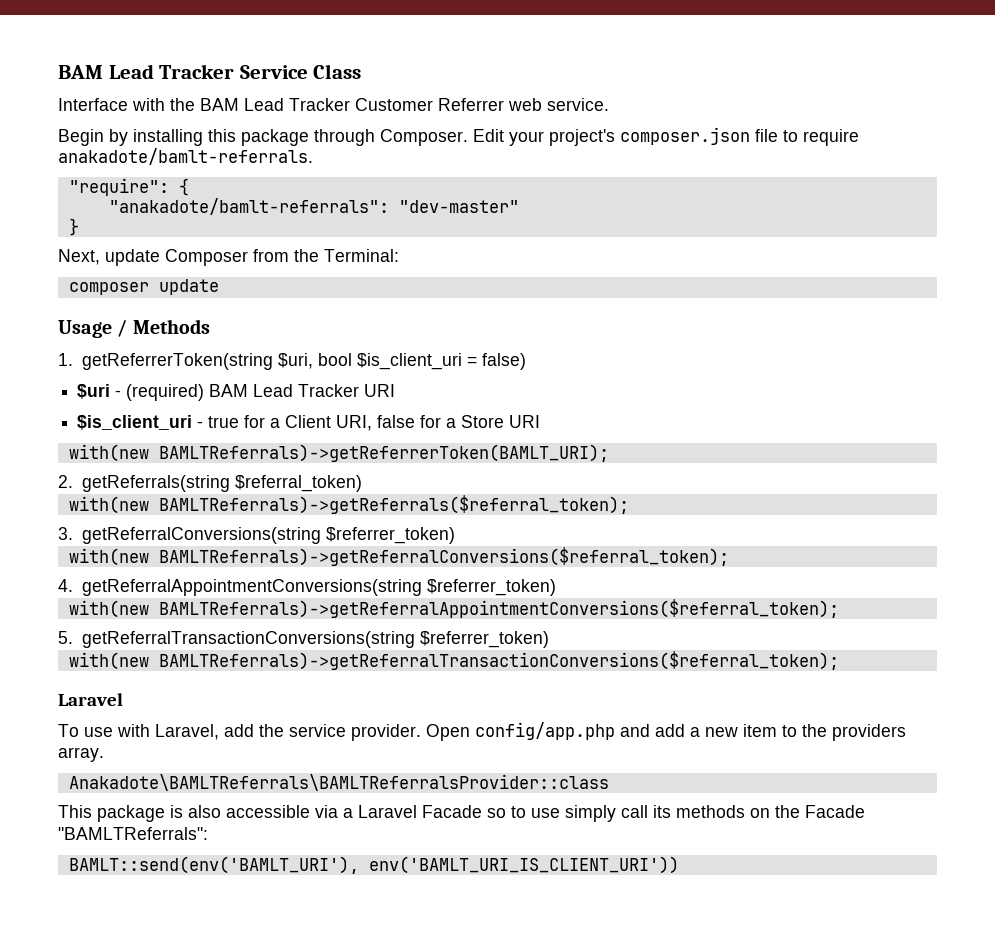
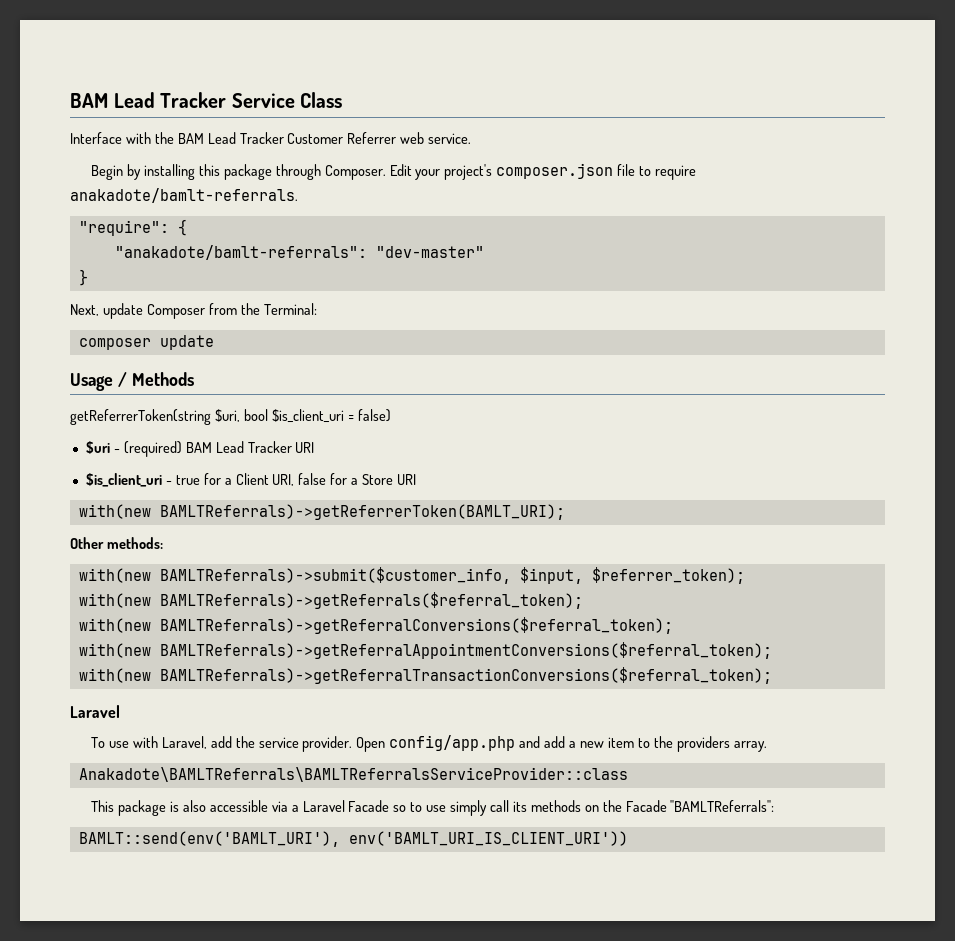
[58,353,73,366] 1. -> (194, 379) none
[58,475,362,492] 2. getReferrals(string $referral_token) -> [70,537,163,549] [78,567,745,584] Other methods: // with(new BAMLTReferrals)->submit($customer_info, $input, $referrer_token);
[58,527,455,544] // 3. getReferralConversions(string $referrer_token) -> (583, 600) none
[58,579,556,596] // 4. getReferralAppointmentConversions(string $referrer_token) -> (673, 625) none
[58,631,549,648] // 5. getReferralTransactionConversions(string $referrer_token) -> (772, 650) none
[68,774,609,791] Anakadote\BAMLTReferrals\BAMLTReferralsProvider::class -> [78,767,628,782] Anakadote\BAMLTReferrals\BAMLTReferralsServiceProvider::class

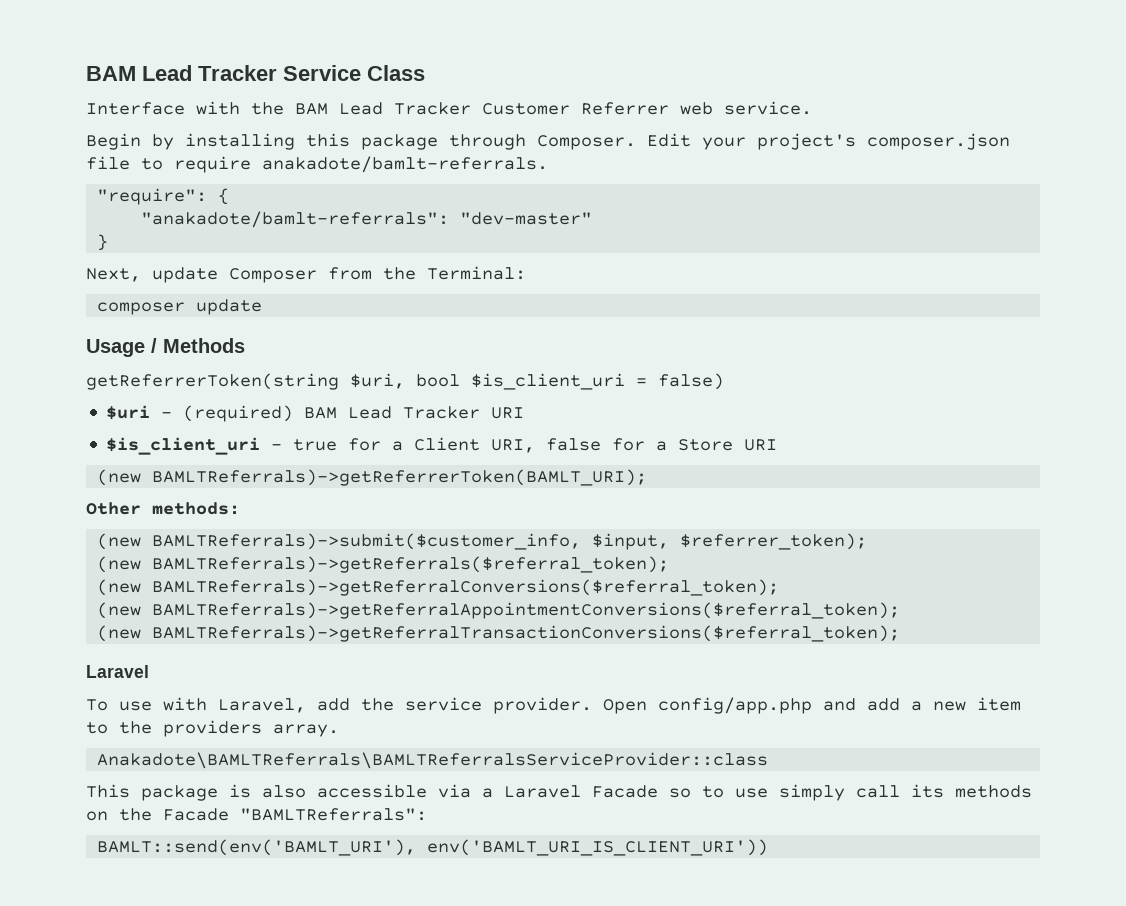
[78,504,151,519] with(new -> [97,469,142,486] (new
[78,568,151,583] with(new -> [97,533,142,550] (new
[78,593,151,608] with(new -> [97,556,142,573] (new
[78,618,151,633] with(new -> [97,579,142,596] (new
[78,643,151,658] with(new -> [97,602,142,619] (new
[78,668,151,683] with(new -> [97,625,142,642] (new

